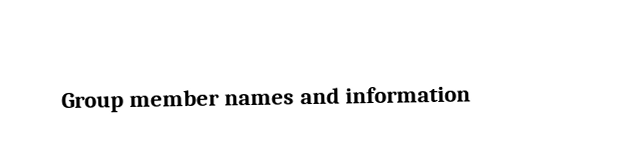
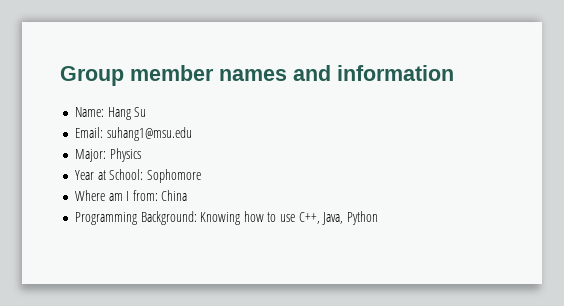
(471, 94) none -> [74,107,147,120] [74,127,192,141] [74,148,141,162] [74,169,201,183] [74,190,188,201] [74,211,379,225] // Name: Hang Su // Email: suhang1@msu.edu // Major: Physics // Year at School: Sophomore // Where am I from: China // Programming Background: Knowing how to use C++, Java, Python

